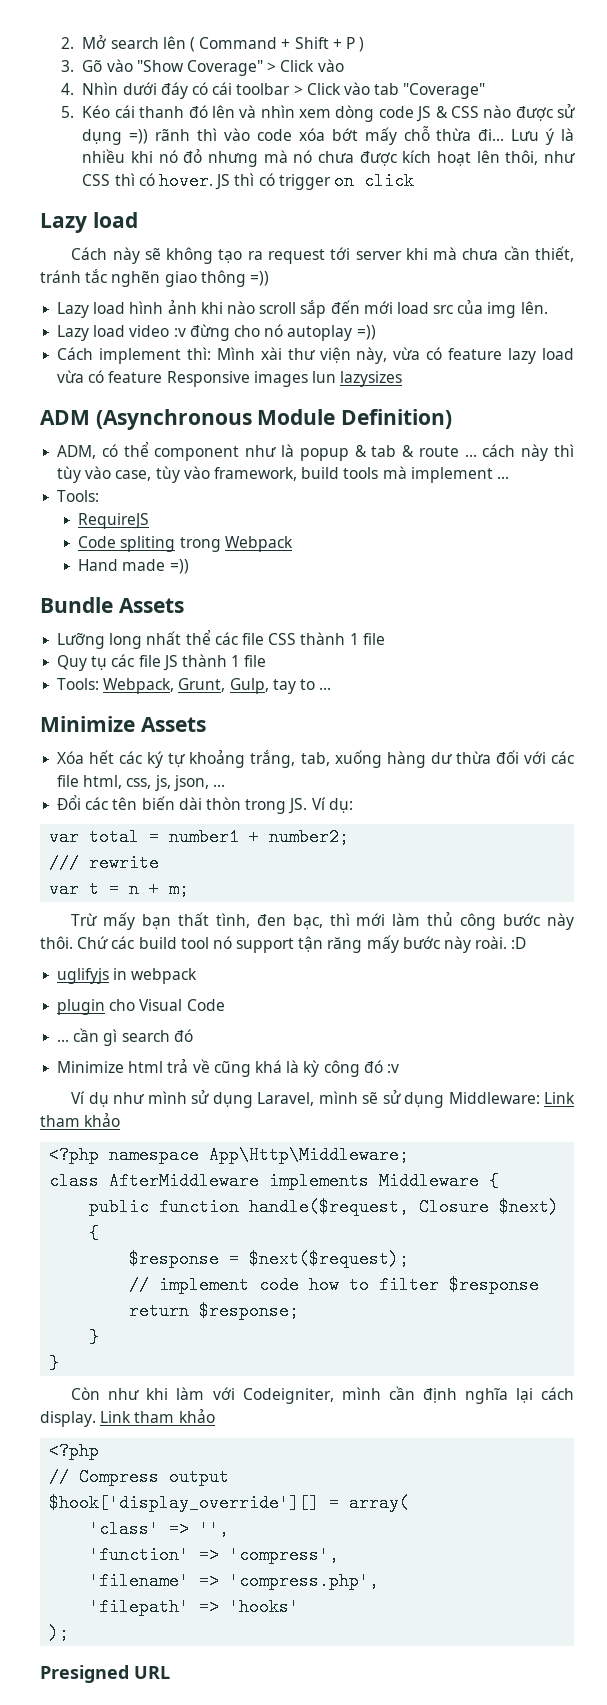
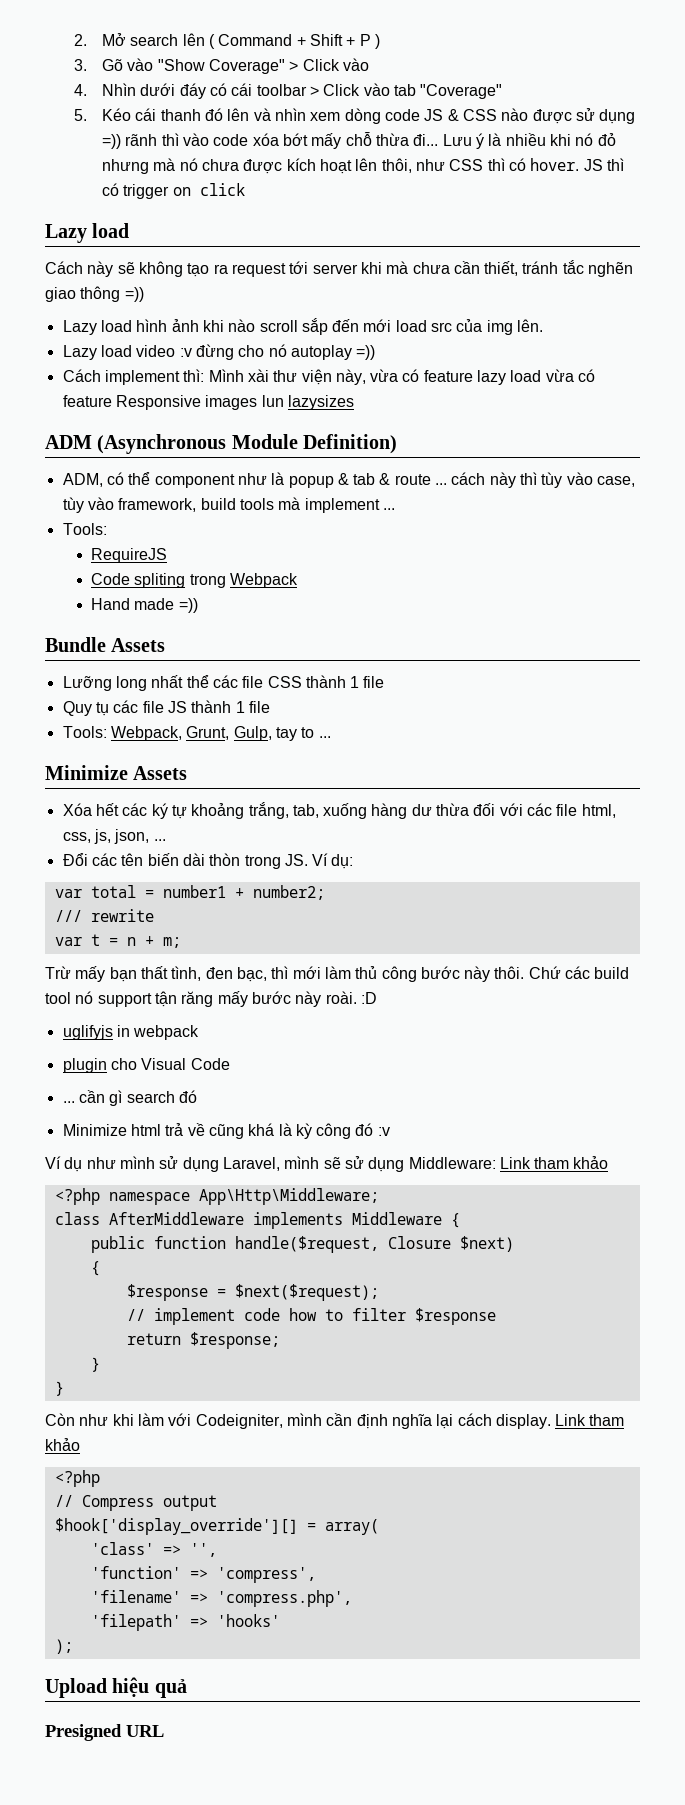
(70, 1633) none -> [45,1677,187,1698] // Upload hiệu quả

